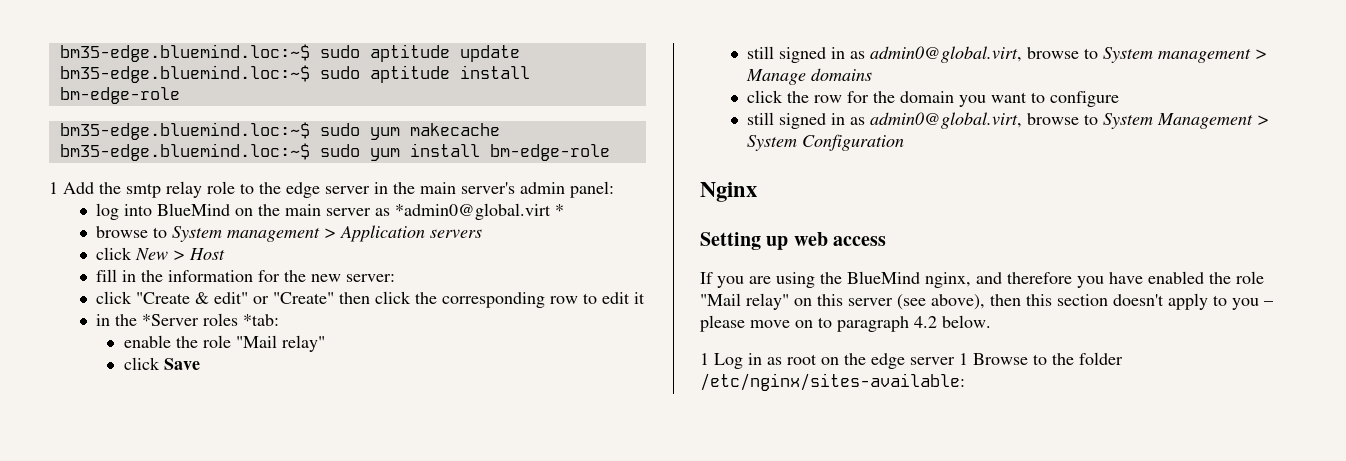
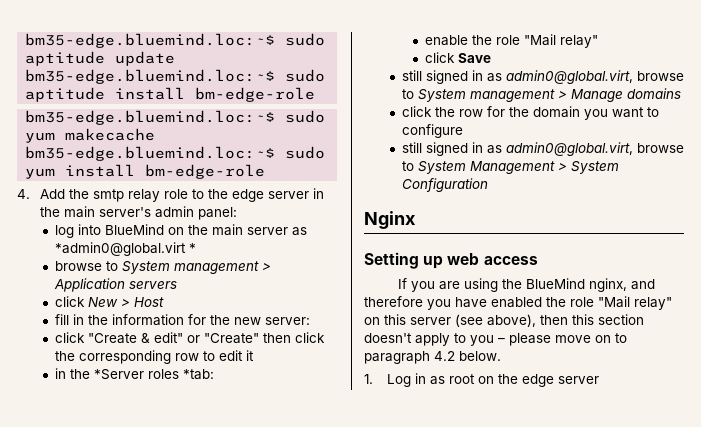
[49,182,58,194] 1 -> [17,189,30,199] 4.
[700,353,709,365] 1 -> [364,374,373,384] 1.
[959,352,1123,365] [700,373,965,391] 1 Browse to the folder /etc/nginx/sites-available: -> (599, 380) none

